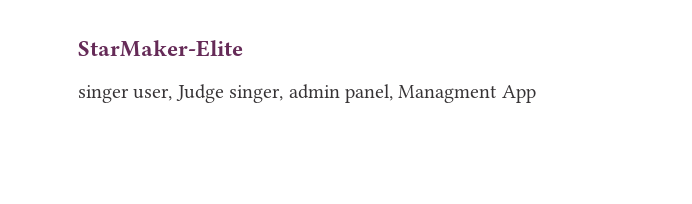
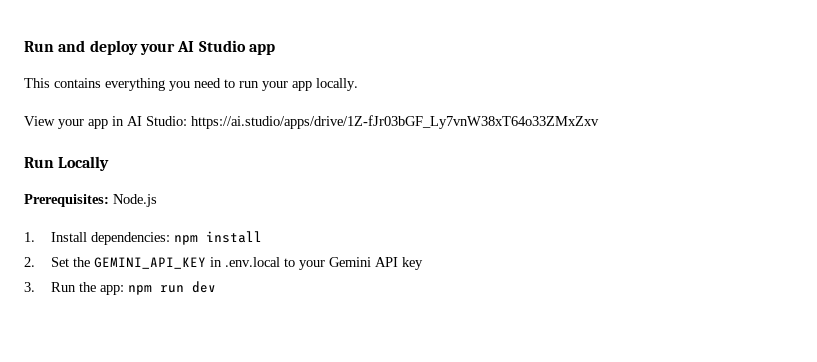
[78,40,243,57] [78,84,536,103] StarMaker-Elite // singer user, Judge singer, admin panel, Managment App -> [24,40,275,55] [24,78,358,91] [24,115,599,129] [24,156,110,171] [24,194,157,207] [24,231,262,245] [24,257,423,270] [24,281,216,295] Run and deploy your AI Studio app // This contains everything you need to run your app locally. // View your app in AI Studio: https://ai.studio/apps/drive/1Z-fJr03bGF_Ly7vnW38xT64o33ZMxZxv // Run Locally // Prerequisites: Node.js // 1. Install dependencies: npm install // 2. Set the GEMINI_API_KEY in .env.local to your Gemini API key // 3. Run the app: npm run dev

